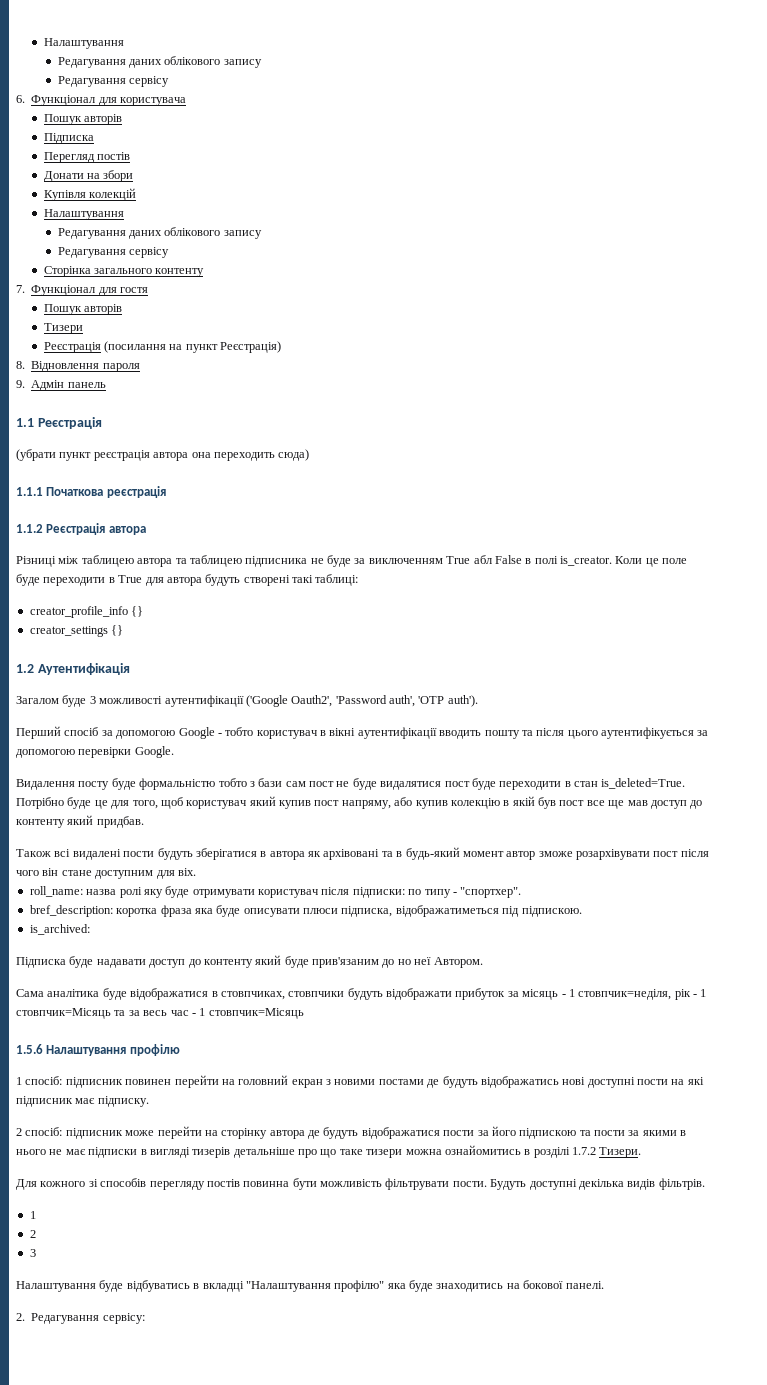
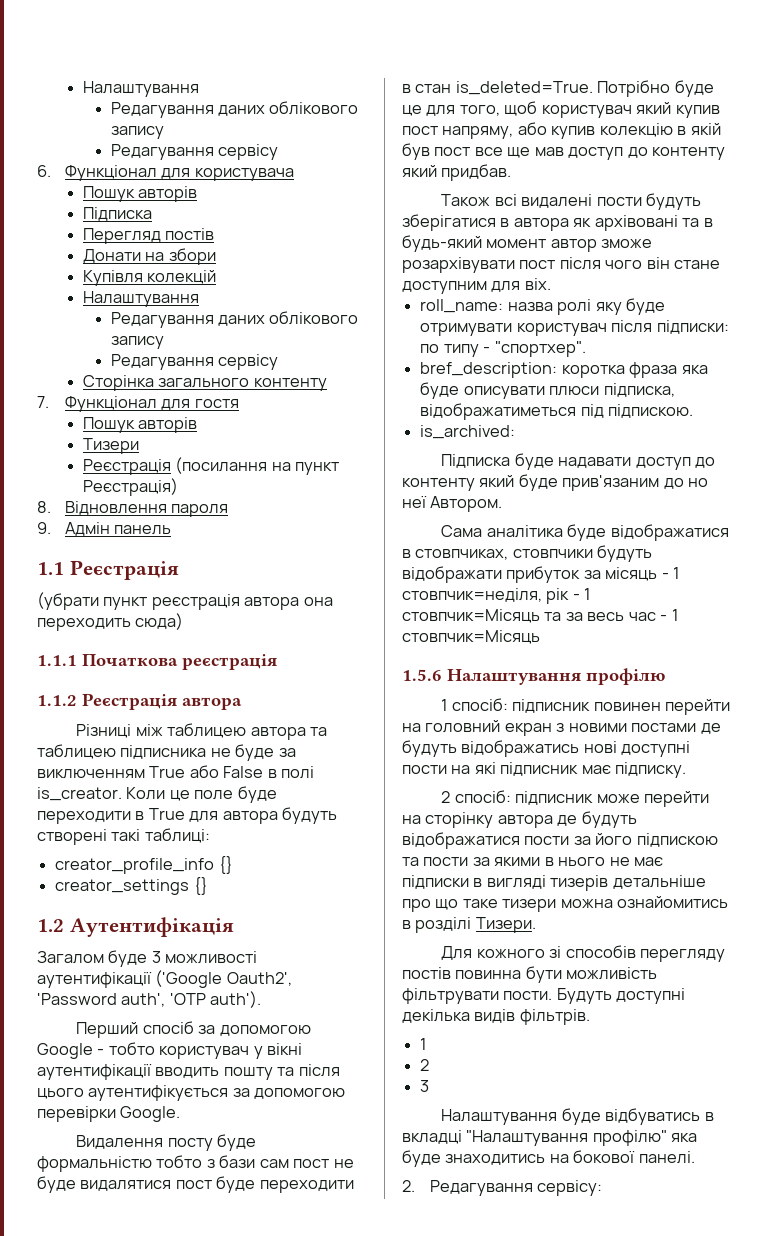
[473,555,492,564] абл -> [189,765,219,778] або
[320,730,326,736] в -> [253,1046,263,1059] у
[572,1147,596,1155] 1.7.2 -> (472, 925) none

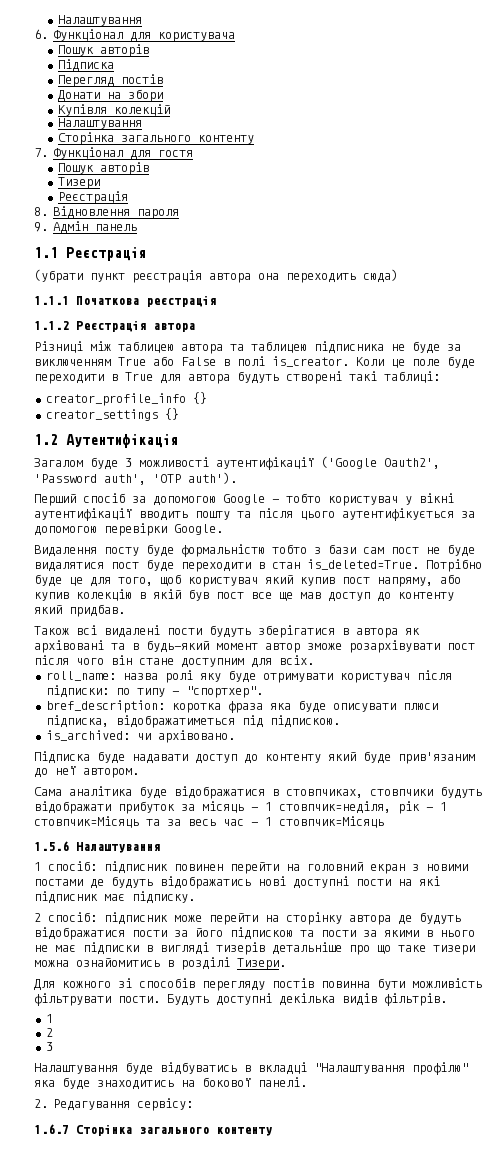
[82,81,199,97] [110,101,359,118] [110,126,164,139] [110,144,279,160] Налаштування // Редагування даних облікового запису // Редагування сервісу -> [57,15,142,26] Налаштування
[110,311,359,328] [110,336,164,349] [110,354,279,370] // Редагування даних облікового запису // Редагування сервісу -> (142, 123) none
[175,457,340,475] [82,478,178,496] (посилання на пункт Реєстрація) -> (128, 197) none
[524,278,551,290] віх. -> [279,655,314,665] всіх.
(516, 432) none -> [136,730,235,743] чи архівовано.
[688,478,709,487] [402,496,503,512] но неї Автором. -> [55,766,139,778] неї автором.
[586,668,666,685] профілю -> (160, 847) none
(603, 1188) none -> [34,1124,272,1136] // 1.6.7 Сторінка загального контенту

